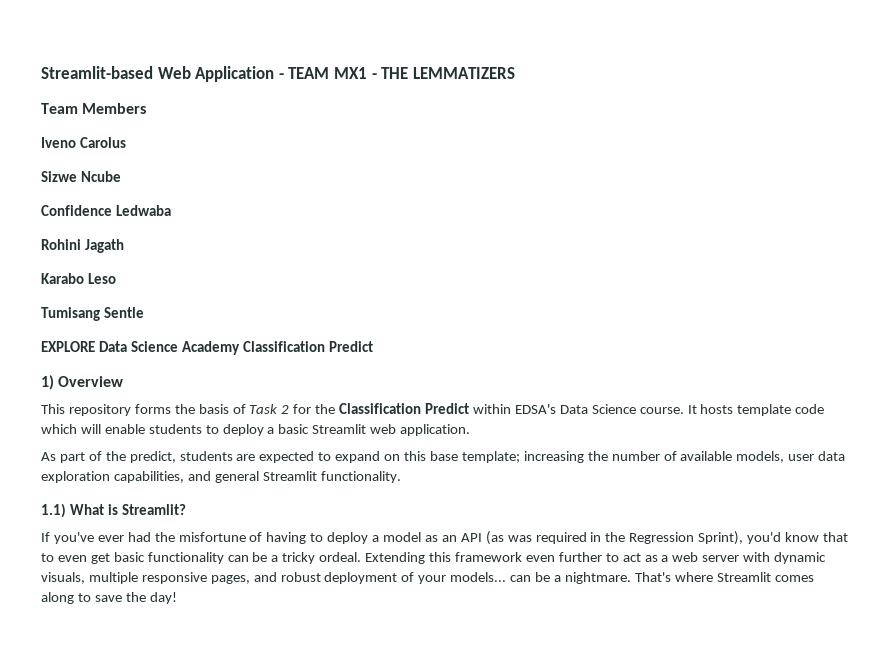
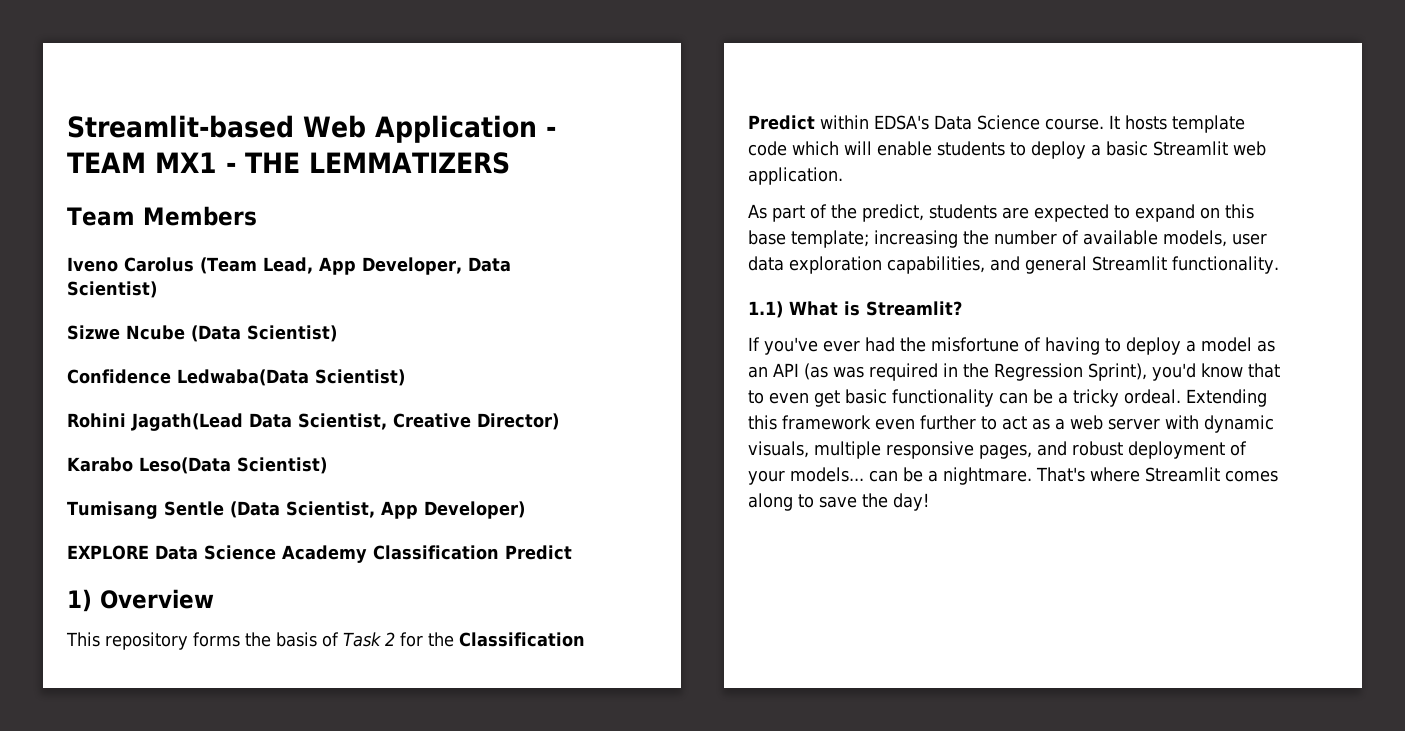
(126, 142) none -> [200,257,511,275] [67,281,157,298] (Team Lead, App Developer, Data Scientist)
(121, 176) none -> [191,325,337,342] (Data Scientist)
[115,205,171,216] Ledwaba -> [177,369,405,386] Ledwaba(Data Scientist)
[84,239,124,253] Jagath -> [131,413,559,431] Jagath(Lead Data Scientist, Creative Director)
[87,273,116,284] Leso -> [139,457,327,474] Leso(Data Scientist)
(144, 312) none -> [229,501,525,519] (Data Scientist, App Developer)

